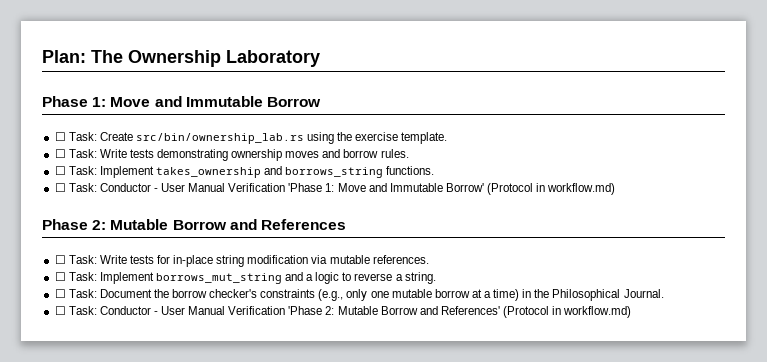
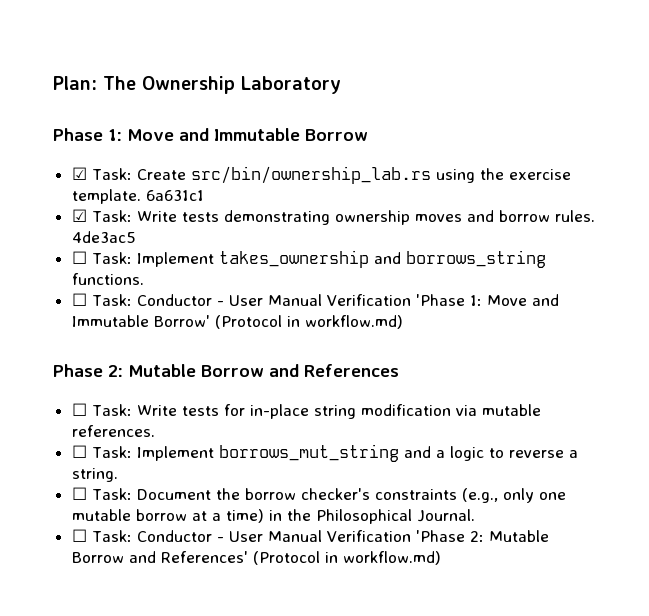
[54,132,66,141] ☐ -> [71,167,87,180] ☑
[54,149,66,158] // ☐ -> [145,190,204,201] [71,209,87,222] 6a631c1 // ☑
(409, 153) none -> [71,231,136,243] 4de3ac5

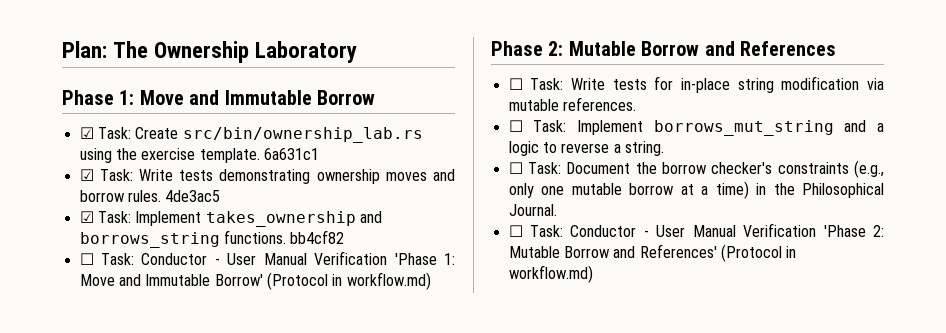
[71,251,87,264] ☐ -> [79,211,94,223] ☑
(144, 279) none -> [290,230,345,244] bb4cf82

